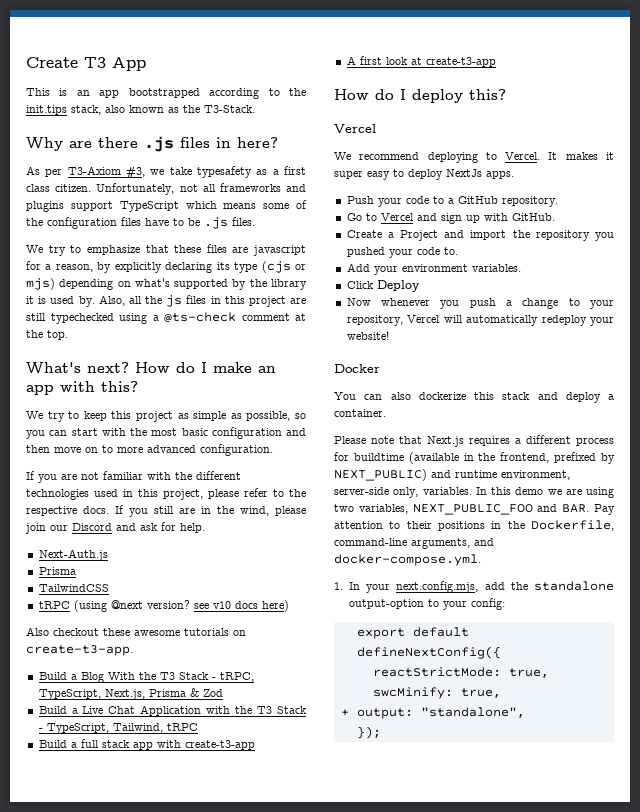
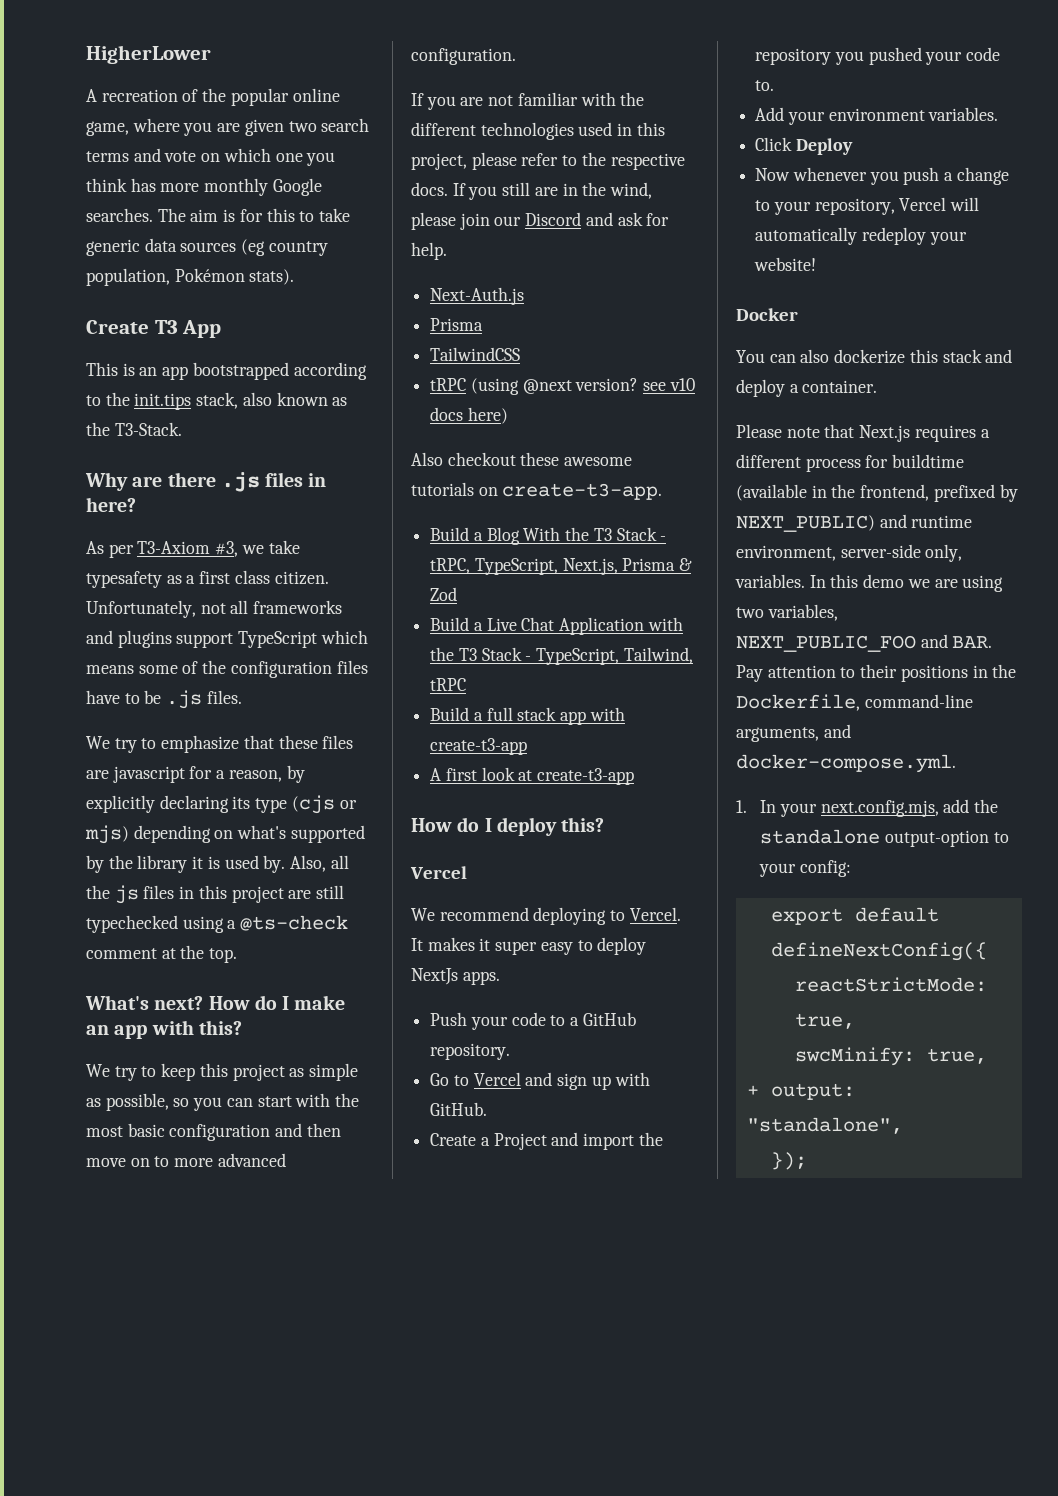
(26, 62) none -> [86,45,211,64] [86,88,340,106] [86,118,370,136] [86,148,336,166] [86,178,322,196] [86,208,351,222] [86,238,328,256] [86,268,295,286] HigherLower // A recreation of the popular online game, where you are given two search terms and vote on which one you think has more monthly Google searches. The aim is for this to take generic data sources (eg country population, Pokémon stats). //

